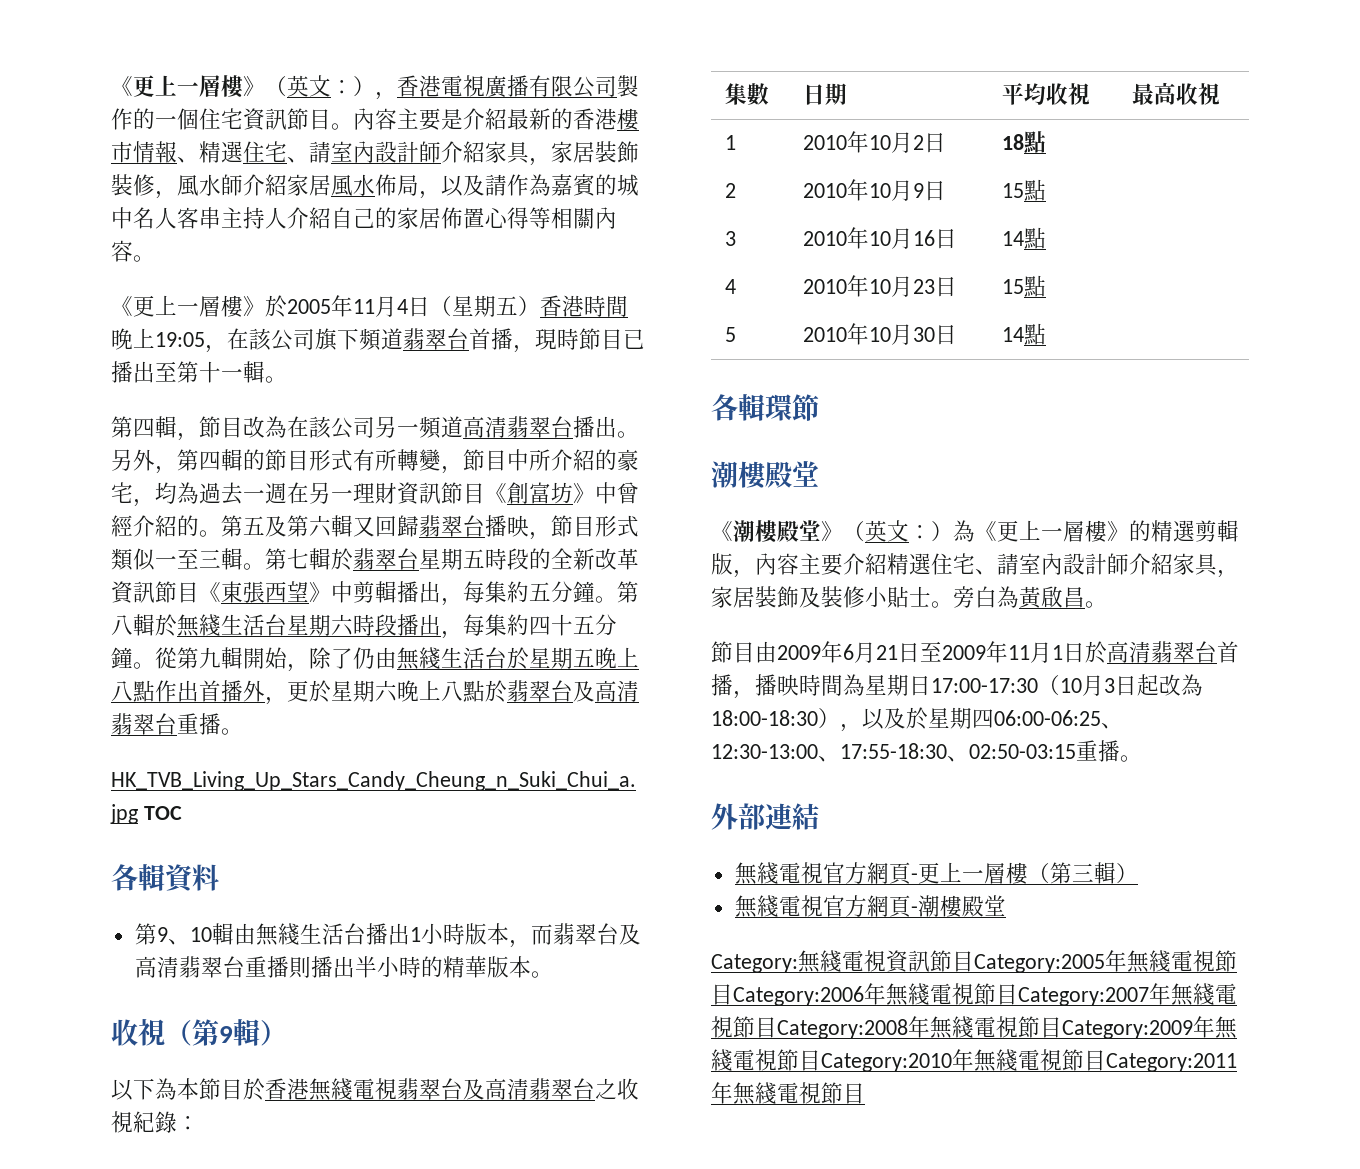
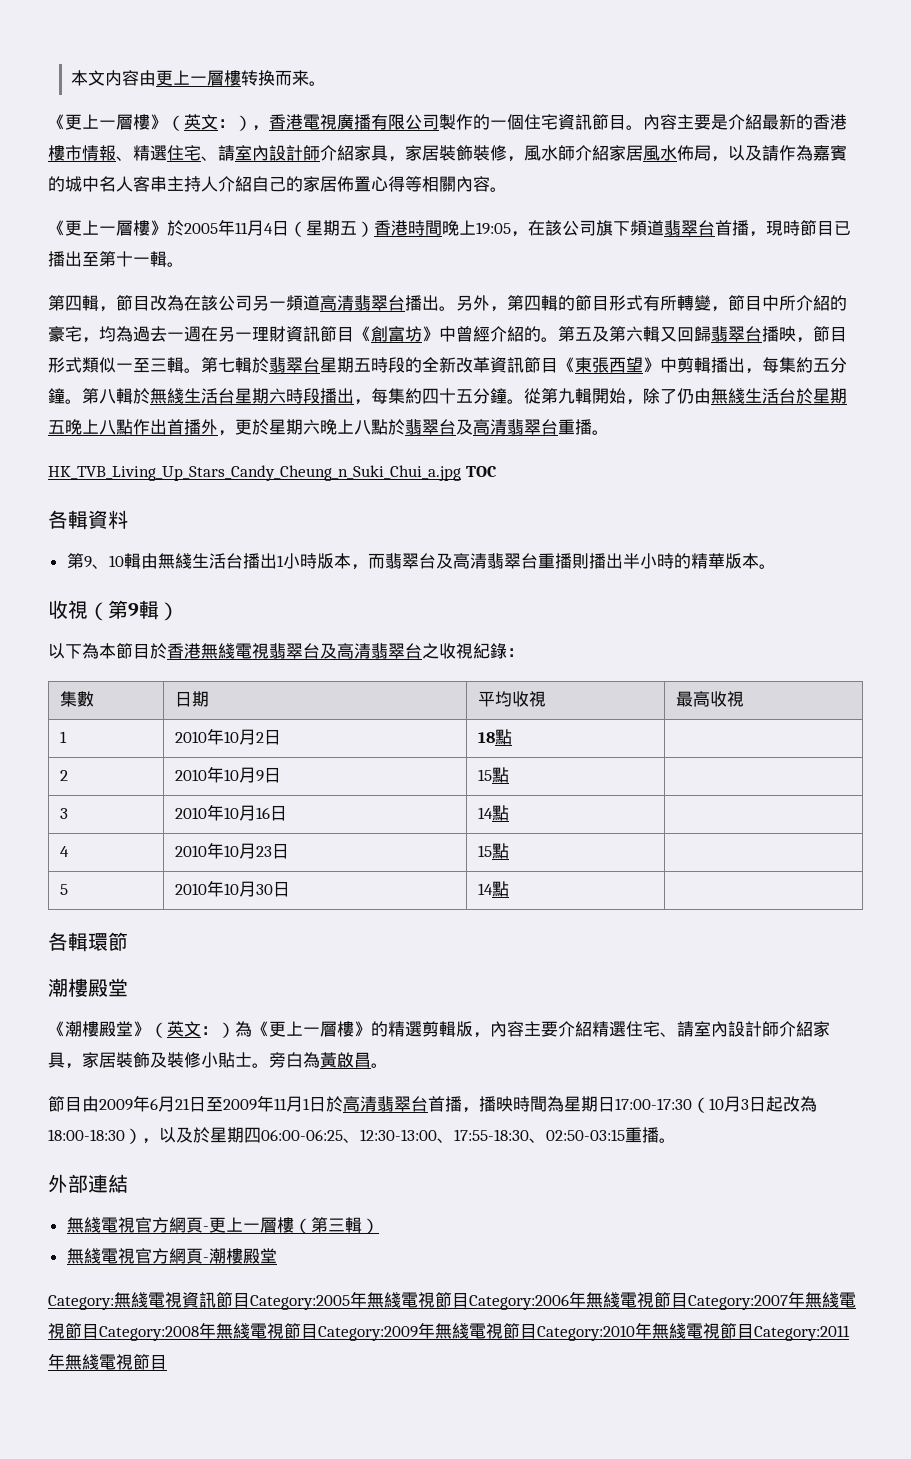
(111, 86) none -> [70,70,326,86] 本文内容由更上一層樓转换而来。 //

